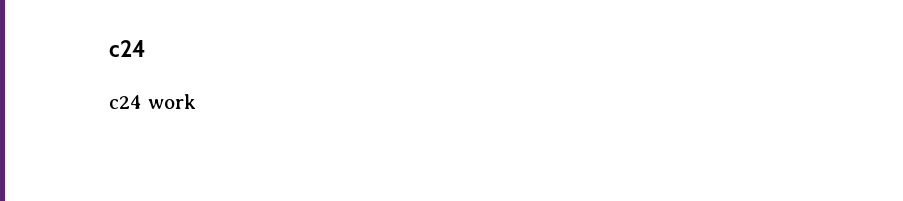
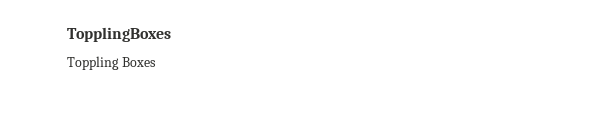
[109,40,146,57] [109,94,196,109] c24 // c24 work -> [67,27,171,42] [67,56,156,70] TopplingBoxes // Toppling Boxes

